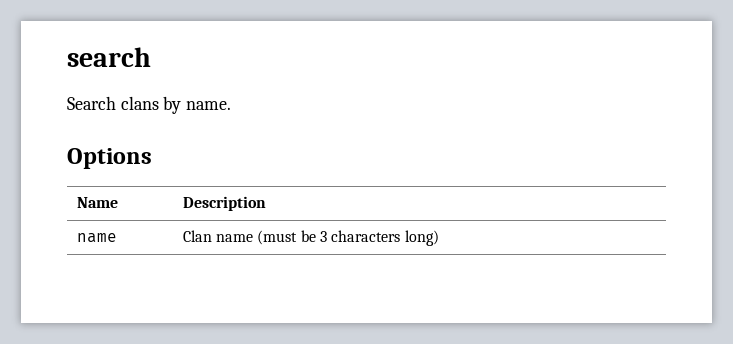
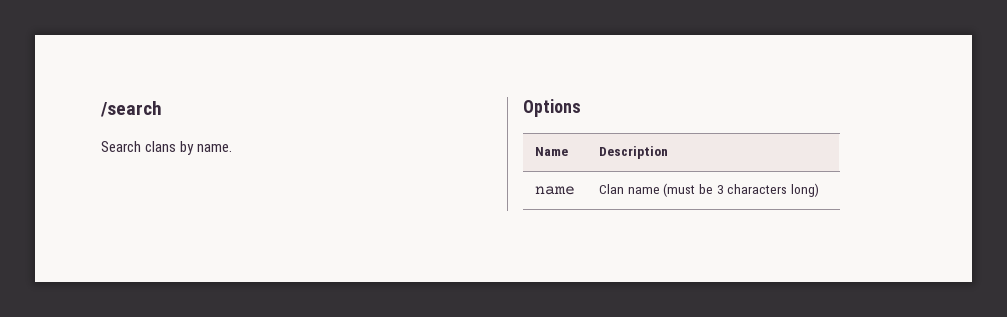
[67,47,151,67] search -> [100,101,162,117] /search

